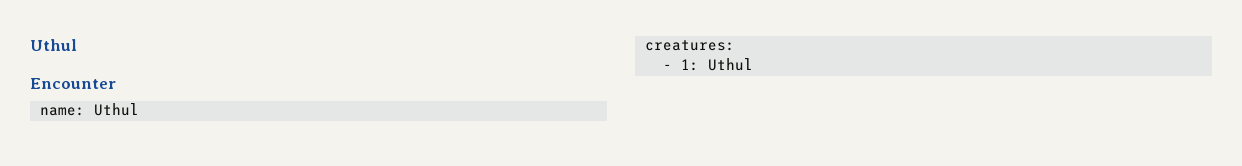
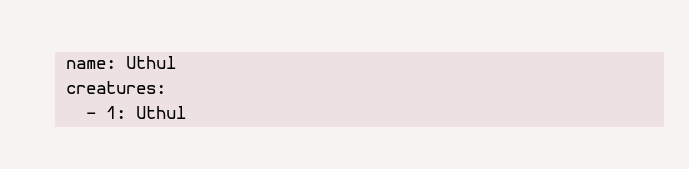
[30,39,77,51] [30,78,116,89] Uthul // Encounter // -> (66, 64) none

